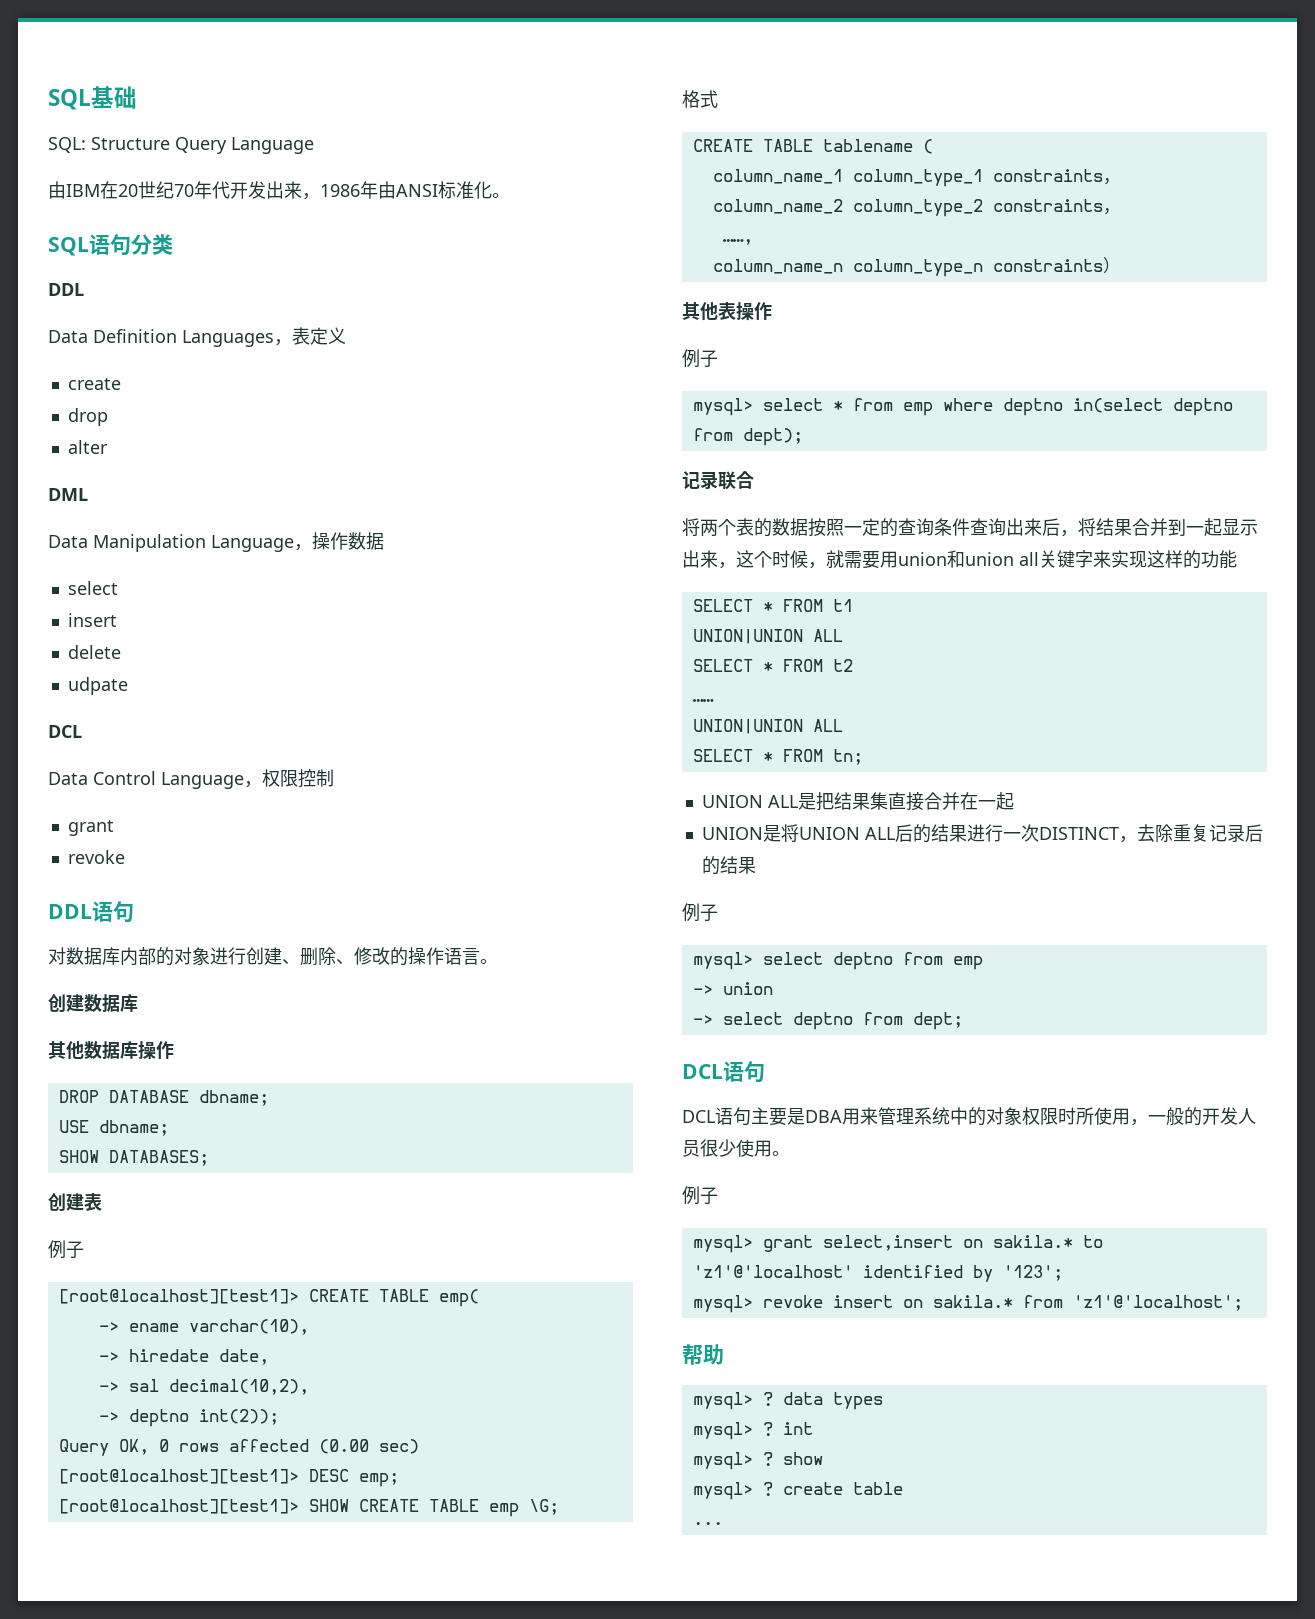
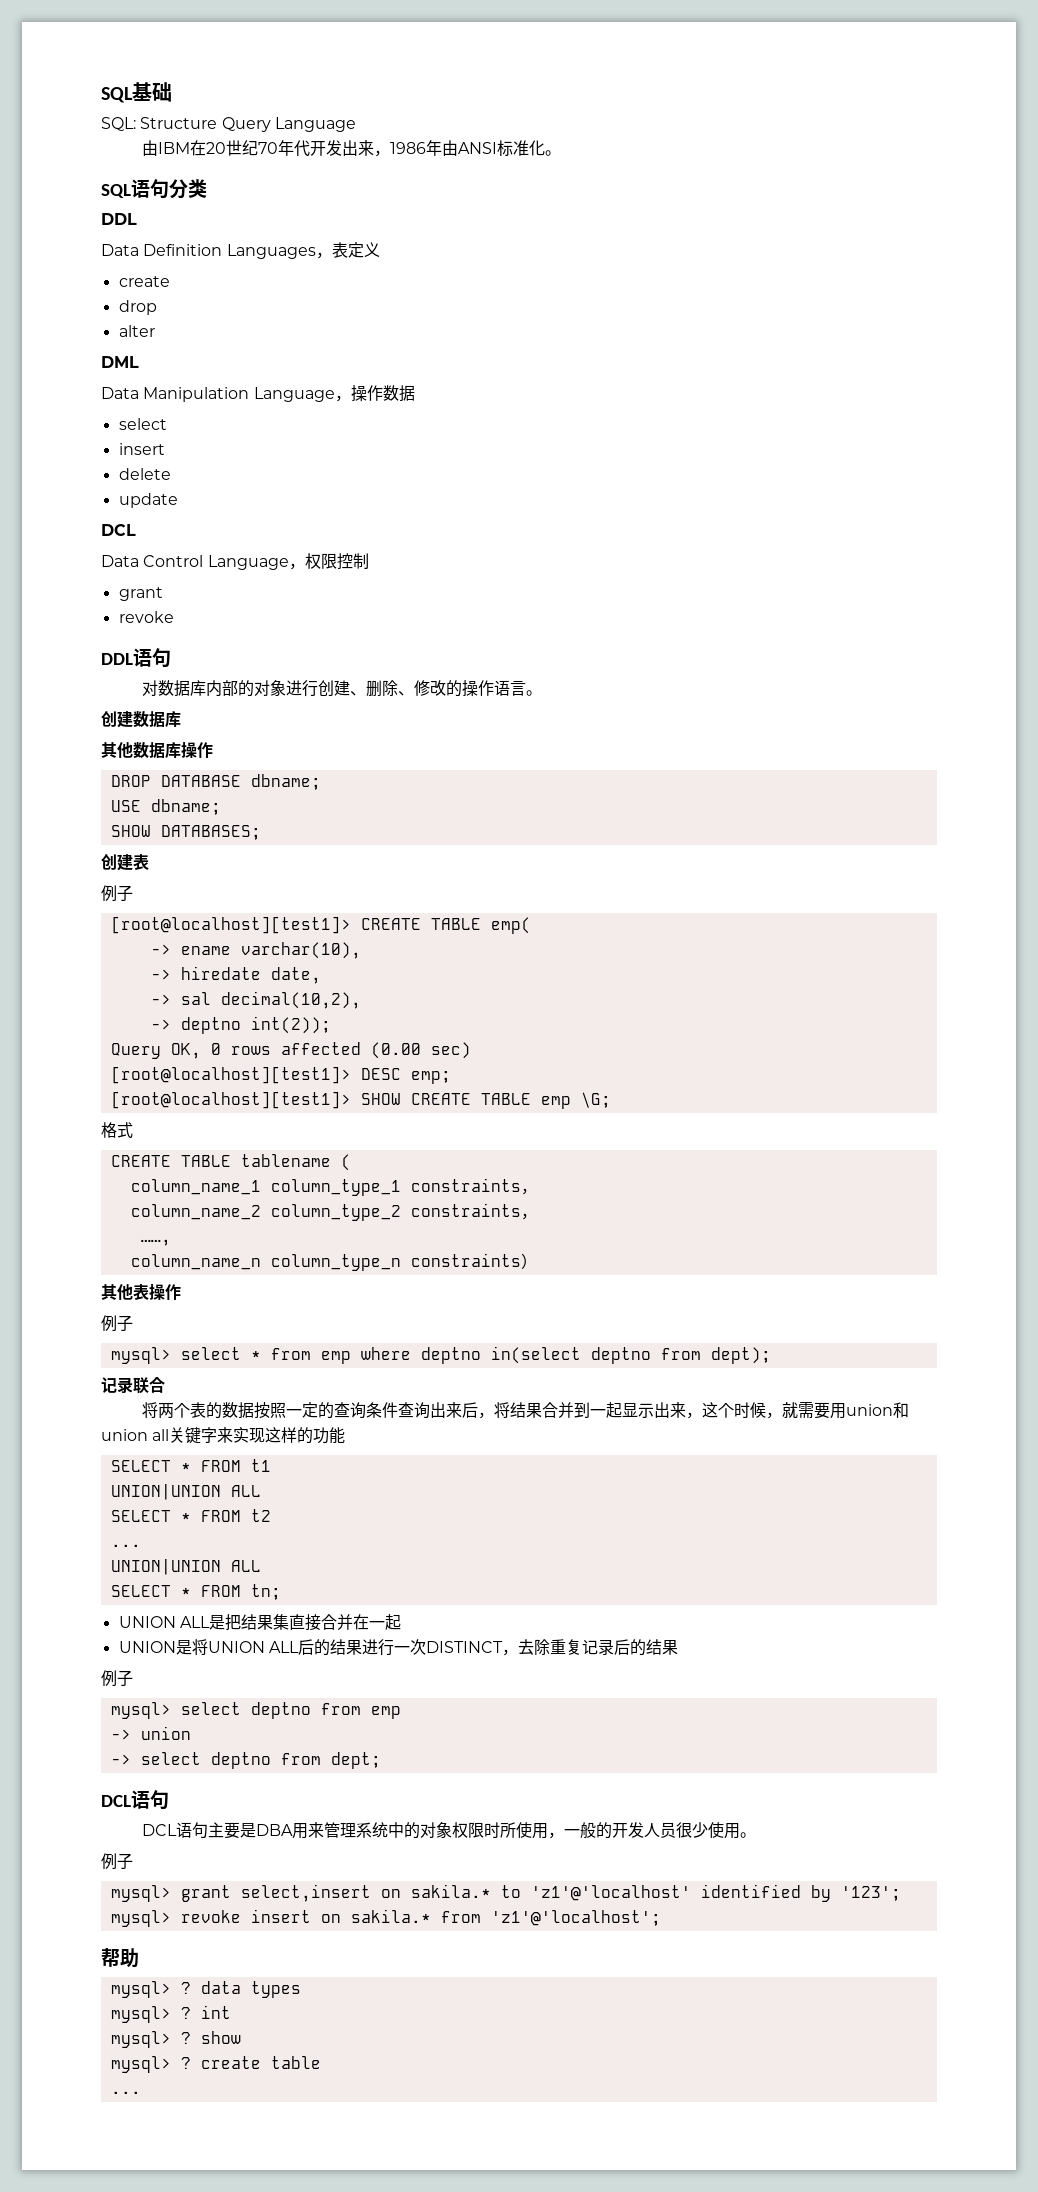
[67,677,128,695] udpate -> [118,493,178,508] update
[692,698,714,702] …… -> [110,1544,141,1547] ...

